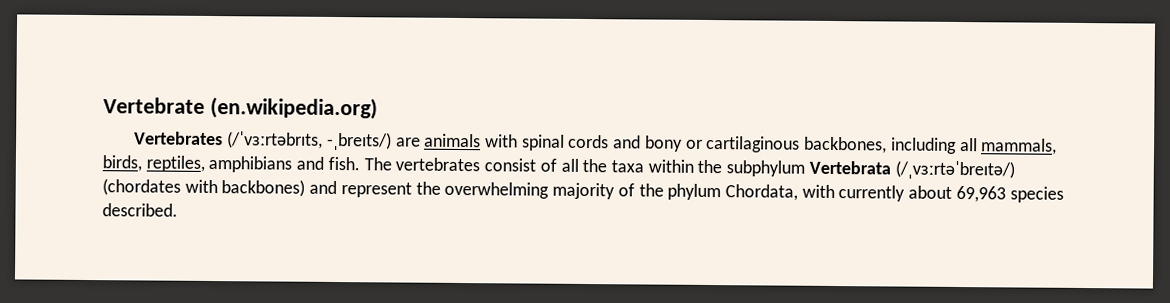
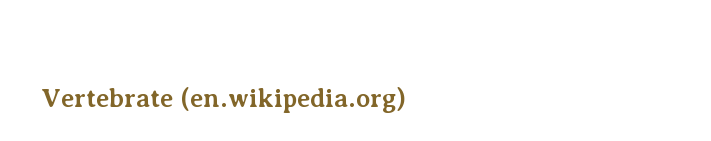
[134,131,1058,155] [102,155,1015,180] [102,178,1064,203] [102,203,178,217] // Vertebrates (/ˈvɜːrtəbrɪts, -ˌbreɪts/) are animals with spinal cords and bony or cartilaginous backbones, including all mammals, birds, reptiles, amphibians and fish. The vertebrates consist of all the taxa within the subphylum Vertebrata (/ˌvɜːrtəˈbreɪtə/) (chordates with backbones) and represent the overwhelming majority of the phylum Chordata, with currently about 69,963 species described. -> (407, 100) none

